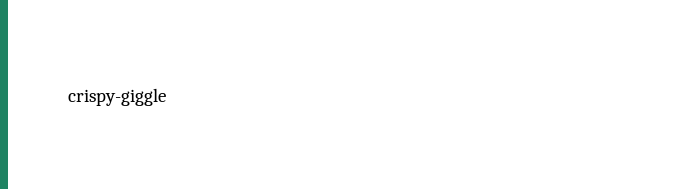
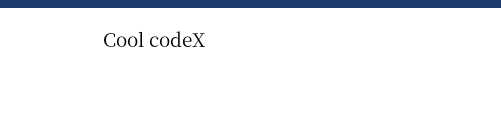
[68,88,166,106] crispy-giggle -> [103,31,206,47] Cool codeX

